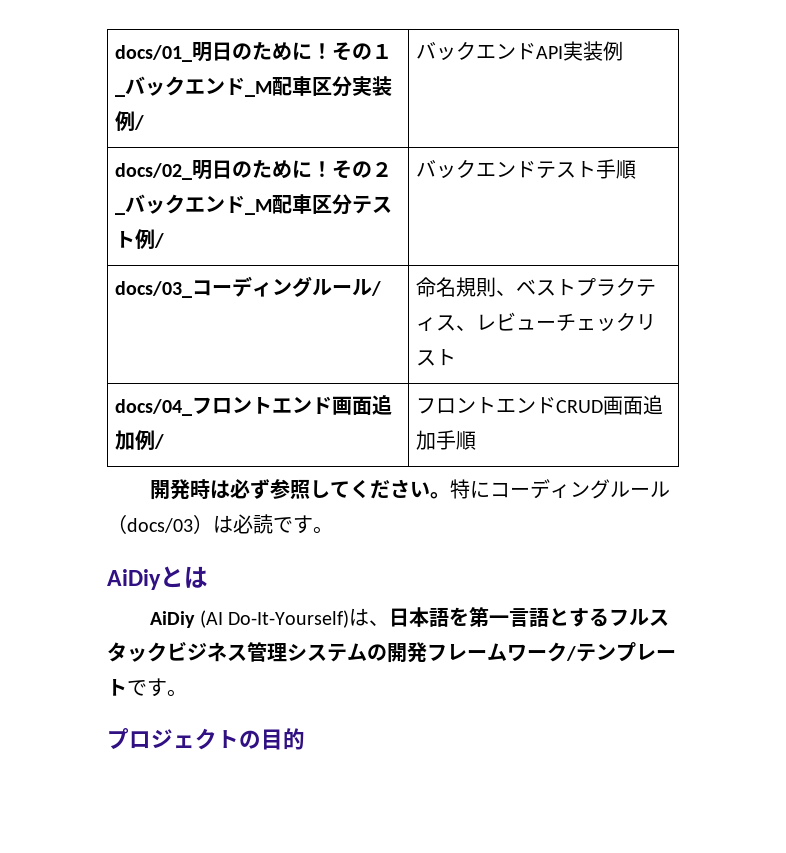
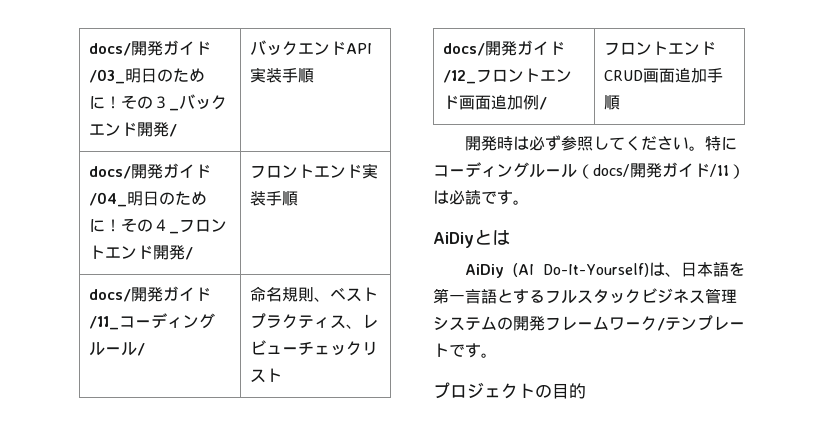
[115,42,393,62] [115,94,126,97] [125,76,393,97] [115,111,136,131] docs/01_明日のために！その１_バックエンド_M配車区分実装例 -> [88,40,211,56] [88,68,205,84] [88,94,227,111] [88,122,169,137] docs/開発ガイド/03_明日のために！その３_バックエンド開発
[603,41,624,61] [115,160,393,180] [115,212,126,215] [125,194,393,215] [115,229,165,249] [416,159,637,179] [115,281,193,298] 例 // docs/02_明日のために！その２_バックエンド_M配車区分テスト例/ | バックエンドテスト手順 // docs/03_ -> [281,68,314,83] [88,163,211,179] [88,191,207,207] [88,218,169,232] [168,219,227,234] [88,245,193,260] [249,163,378,179] [249,191,298,206] [88,286,211,302] [88,316,119,330] 手順 // docs/開発ガイド/04_明日のために！その４_フロントエンド開発/ | フロントエンド実装手順 // docs/開発ガイド/11_
[115,399,193,416] docs/04_ -> [442,40,565,56] [442,70,476,84] docs/開発ガイド/12_
[127,518,193,533] docs/03 -> [593,162,729,178] docs/開発ガイド/11

